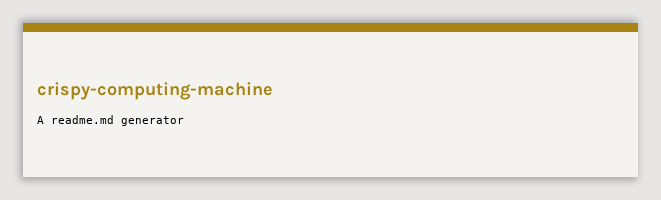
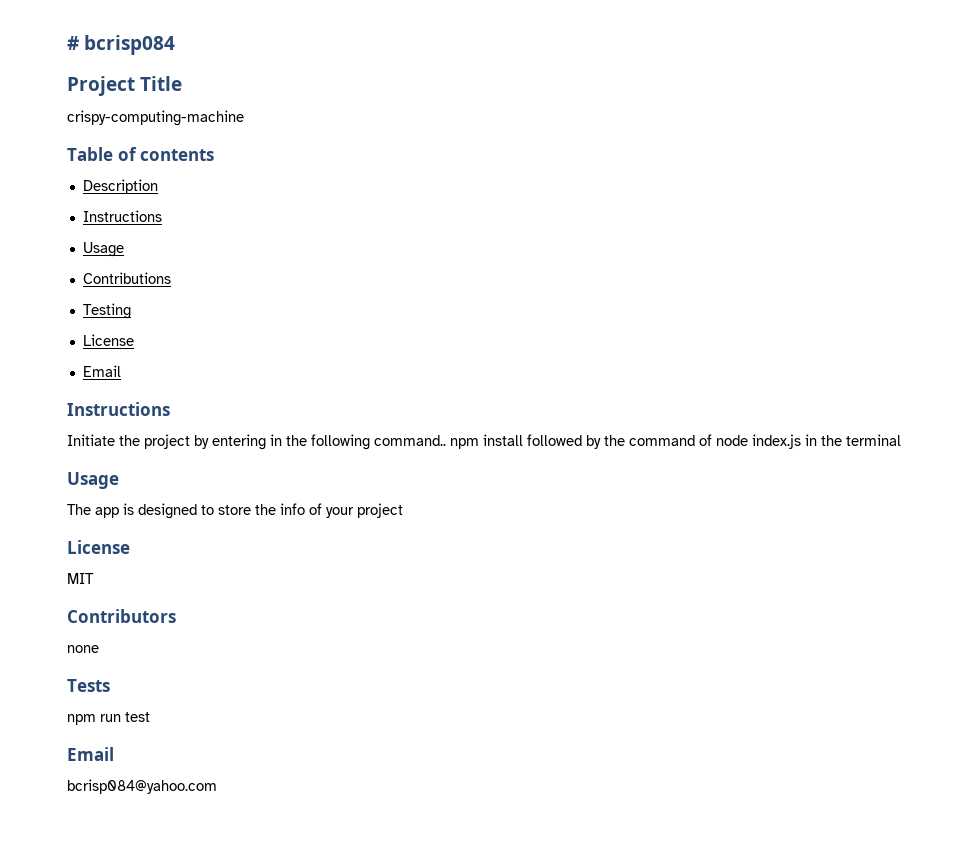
[37,82,273,100] [37,115,184,126] crispy-computing-machine // A readme.md generator -> [67,35,176,55] [67,76,183,96] [67,110,244,126] [67,147,215,161] [82,179,158,194] [82,210,162,222] [82,242,124,257] [82,272,171,284] [82,303,131,319] [82,334,134,346] [82,365,121,377] [67,402,170,416] [67,434,901,450] [67,472,119,489] [67,503,403,519] [67,540,130,554] [67,573,94,584] [67,609,176,623] [67,645,99,653] [67,679,110,692] [67,712,150,725] [67,747,114,761] [67,779,217,794] # bcrisp084 // Project Title // crispy-computing-machine // Table of contents // Description // Instructions // Usage // Contributions // Testing // License // Email // Instructions // Initiate the project by entering in the following command.. npm install followed by the command of node index.js in the terminal // Usage // The app is designed to store the info of your project // License // MIT // Contributors // none // Tests // npm run test // Email // bcrisp084@yahoo.com

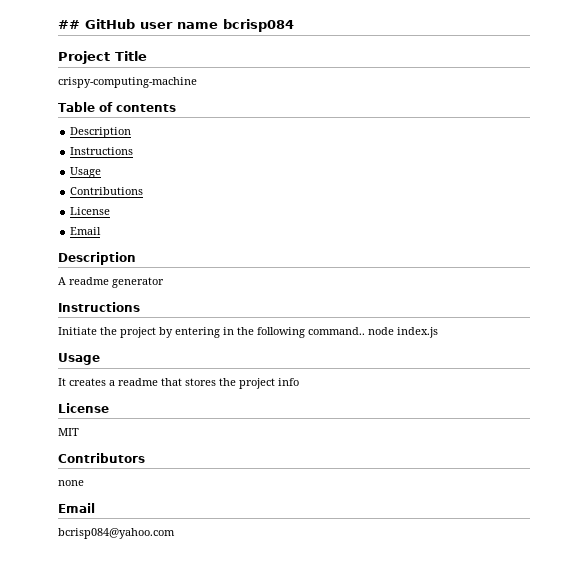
[67,36,79,50] # -> [58,19,218,29] ## GitHub user name
[82,303,131,319] // Testing -> (144, 191) none
(121, 371) none -> [58,252,136,265] [58,277,164,288] // Description // A readme generator
[450,434,901,449] [67,472,119,489] [67,503,403,519] npm install followed by the command of node index.js in the terminal // Usage // The app is designed to store the info of your project -> [368,327,438,338] [58,353,100,365] [58,378,299,389] node index.js // Usage // It creates a readme that stores the project info
[67,679,110,692] [67,712,150,725] // Tests // npm run test -> (84, 483) none

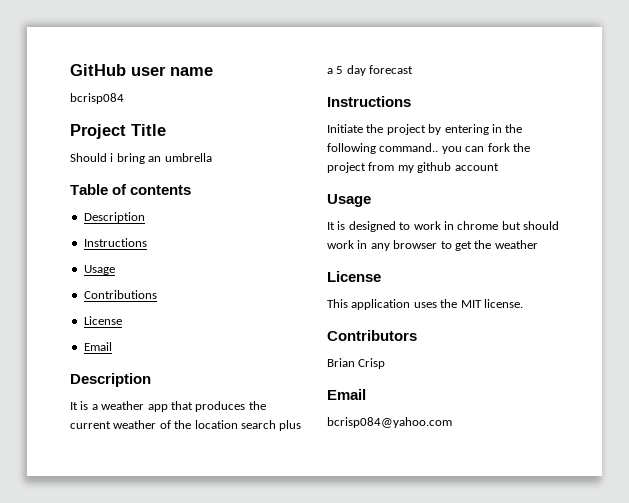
[58,20,80,29] ## -> (70, 70) none
(218, 25) none -> (213, 71) //
[58,77,197,88] crispy-computing-machine -> [70,153,212,164] Should i bring an umbrella
[58,277,164,288] A readme generator -> [70,401,266,412] [70,420,302,431] [327,65,414,76] It is a weather app that produces the current weather of the location search plus a 5 day forecast
[368,327,438,338] [58,353,100,365] [58,378,299,389] [58,403,109,413] node index.js // Usage // It creates a readme that stores the project info // License // -> [441,143,530,154] [327,162,499,173] [327,194,371,207] [327,221,559,232] [327,240,538,251] [327,271,381,282] [327,299,458,310] you can fork the project from my github account // Usage // It is designed to work in chrome but should work in any browser to get the weather // License // This application uses the
(79, 432) none -> [483,299,523,308] license.
[58,480,84,486] // none -> [327,358,386,369] // Brian Crisp

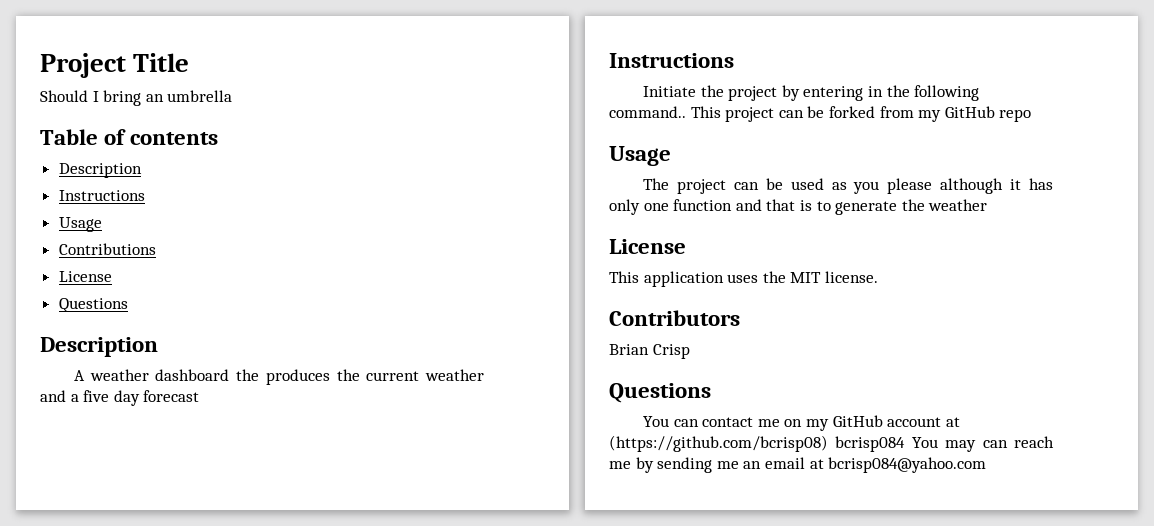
[70,64,213,76] [70,93,124,104] GitHub user name // bcrisp084 // -> (40, 65) none
[110,153,114,162] i -> [92,91,99,102] I
[83,342,112,351] [70,373,151,387] [70,401,266,412] [70,420,302,431] [327,66,344,74] Email // Description // It is a weather app that produces the current weather of the location search plus a 5 -> [58,298,128,312] [40,337,158,357] [74,369,484,385] [40,390,110,402] Questions // Description // A weather dashboard the produces the current weather and a five
[441,143,530,154] [327,162,499,173] [327,194,371,207] [327,221,559,232] [327,240,472,251] you can fork the project from my github account // Usage // It is designed to work in chrome but should work in any browser to get -> [690,106,1032,122] [609,146,671,166] [643,178,1053,194] [609,199,898,215] This project can be forked from my GitHub repo // Usage // The project can be used as you please although it has only one function and that is to generate
[327,389,366,400] Email // -> [609,383,711,403] [643,415,960,431] [609,435,1054,452] [609,457,824,473] Questions // You can contact me on my GitHub account at (https://github.com/bcrisp08) bcrisp084 You may can reach me by sending me an email at

